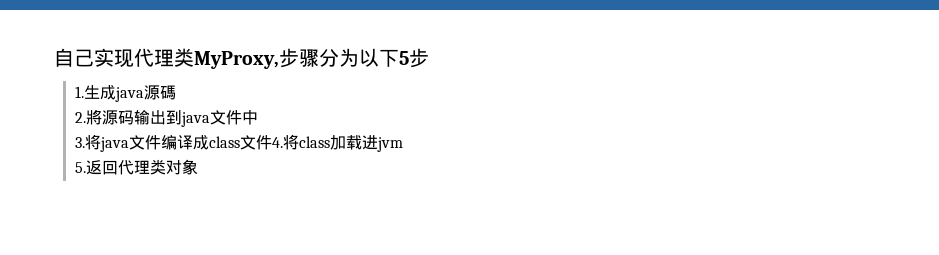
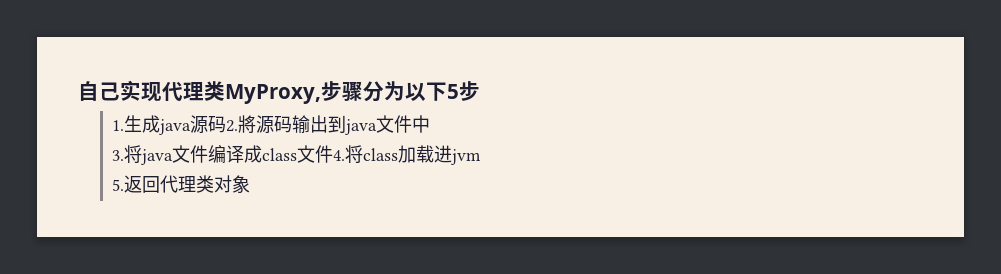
[159,85,176,100] 碼 // -> [208,116,227,133] 码

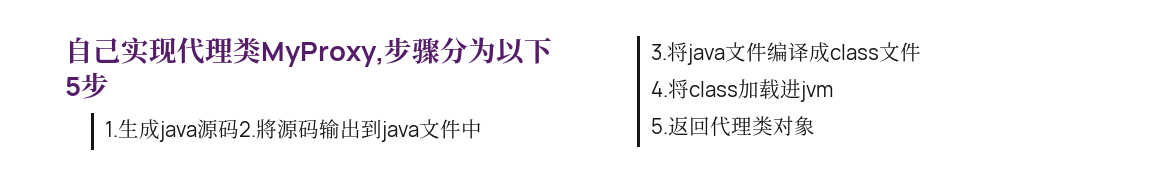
(334, 154) none -> (922, 52) //

